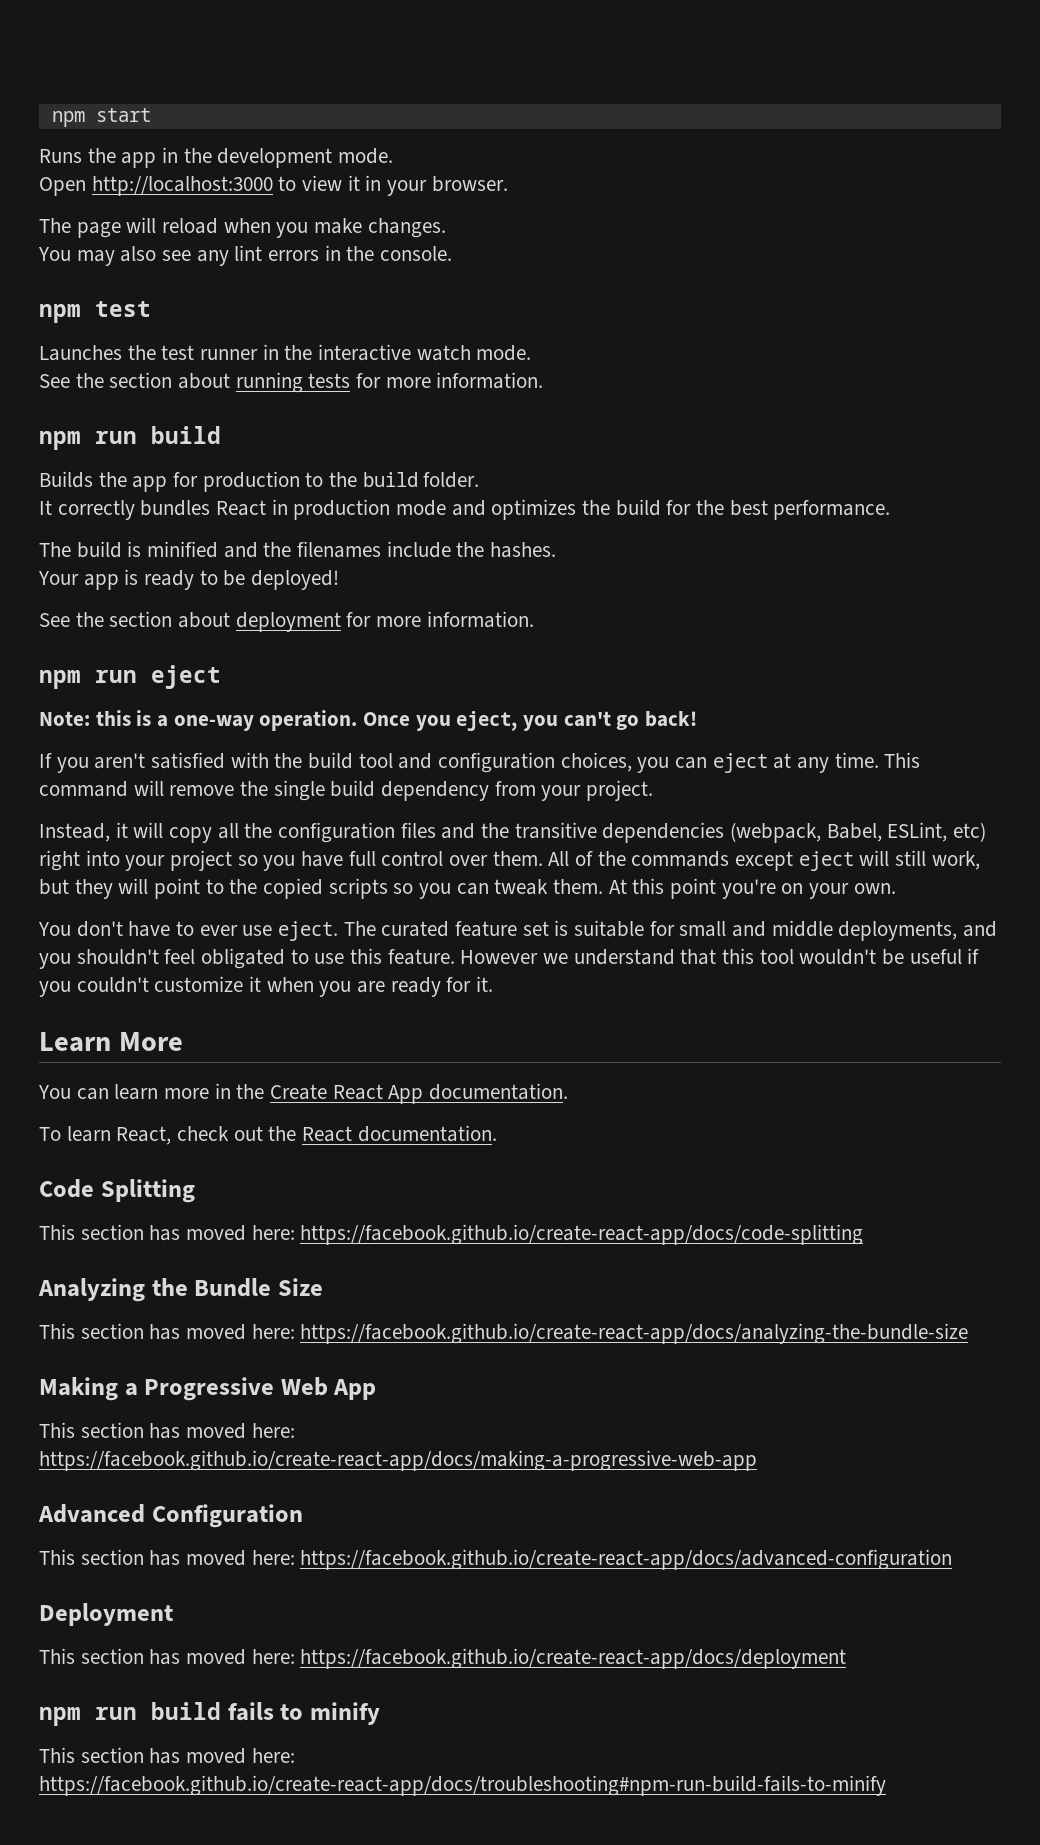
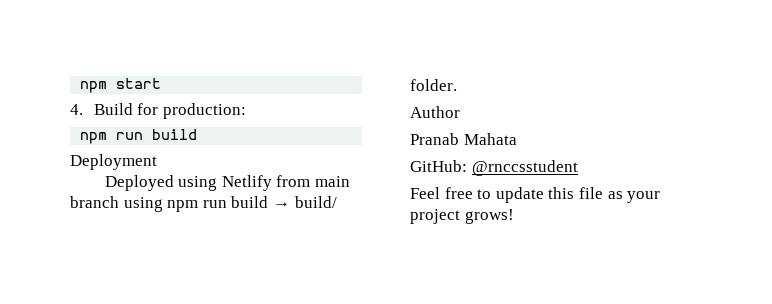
[39,147,394,168] [39,175,508,196] [39,217,446,238] [38,245,453,266] [39,301,151,323] [39,344,532,361] [39,372,544,393] [39,426,221,450] [39,471,480,492] [39,499,891,520] [39,541,557,558] [38,569,340,590] [39,611,534,632] [39,665,221,689] [39,710,698,731] [39,752,921,773] [39,780,654,801] [39,822,987,843] [39,850,980,871] [39,878,896,899] [38,920,998,941] [39,948,980,969] [39,976,494,997] [39,1032,183,1052] [38,1083,569,1104] [39,1125,497,1145] [39,1179,195,1203] [39,1224,864,1245] [38,1278,323,1302] [39,1323,969,1344] [39,1377,377,1401] [39,1422,295,1439] [39,1450,757,1471] [38,1504,303,1528] [39,1549,953,1570] [39,1603,173,1626] [39,1648,847,1669] [39,1702,380,1726] [39,1747,295,1764] [39,1775,886,1796] Runs the app in the development mode. // Open http://localhost:3000 to view it in your browser. // The page will reload when you make changes. // You may also see any lint errors in the console. // npm test // Launches the test runner in the interactive watch mode. // See the section about running tests for more information. // npm run build // Builds the app for production to the build folder. // It correctly bundles React in production mode and optimizes the build for the best performance. // The build is minified and the filenames include the hashes. // Your app is ready to be deployed! // See the section about deployment for more information. // npm run eject // Note: this is a one-way operation. Once you eject, you can't go back! // If you aren't satisfied with the build tool and configuration choices, you can eject at any time. This command will remove the single build dependency from your project. // Instead, it will copy all the configuration files and the transitive dependencies (webpack, Babel, ESLint, etc) right into your project so you have full control over them. All of the commands except eject will still work, but they will point to the copied scripts so you can tweak them. At this point you're on your own. // You don't have to ever use eject. The curated feature set is suitable for small and middle deployments, and you shouldn't feel obligated to use this feature. However we understand that this tool wouldn't be useful if you couldn't customize it when you are ready for it. // Learn More // You can learn more in the Create React App documentation. // To learn React, check out the React documentation. // Code Splitting // This section has moved here: https://facebook.github.io/create-react-app/docs/code-splitting // Analyzing the Bundle Size // This section has moved here: https://facebook.github.io/create-react-app/docs/analyzing-the-bundle-size // Making a Progressive Web App // This section has moved here: https://facebook.github.io/create-react-app/docs/making-a-progressive-web-app // Advanced Configuration // This section has moved here: https://facebook.github.io/create-react-app/docs/advanced-configuration // Deployment // This section has moved here: https://facebook.github.io/create-react-app/docs/deployment // npm run build fails to minify // This section has moved here: https://facebook.github.io/create-react-app/docs/troubleshooting#npm-run-build-fails-to-minify -> [70,103,246,119] [80,129,198,144] [70,154,157,170] [104,175,350,191] [70,196,337,212] [410,79,457,91] [410,106,460,118] [410,133,517,145] [410,160,578,176] [410,187,661,203] [410,209,514,224] 4. Build for production: // npm run build // Deployment // Deployed using Netlify from main branch using npm run build → build/ folder. // Author // Pranab Mahata // GitHub: @rnccsstudent // Feel free to update this file as your project grows!

